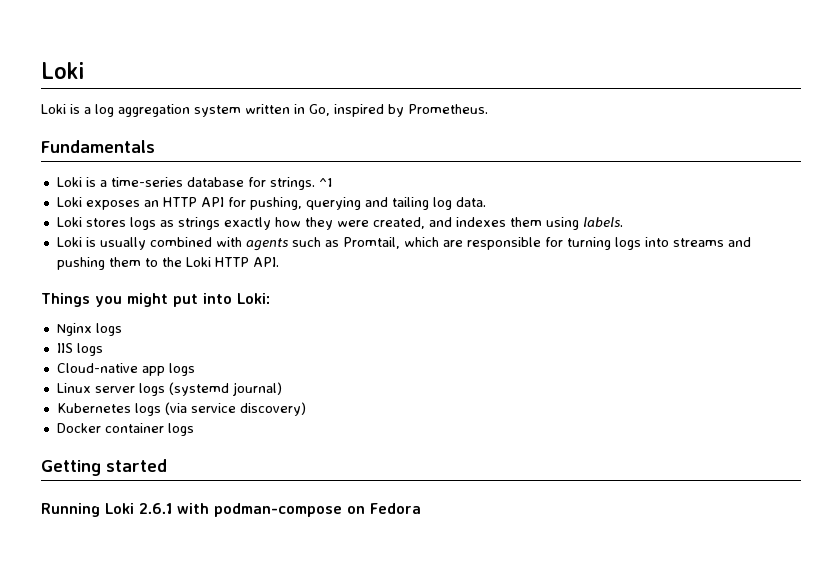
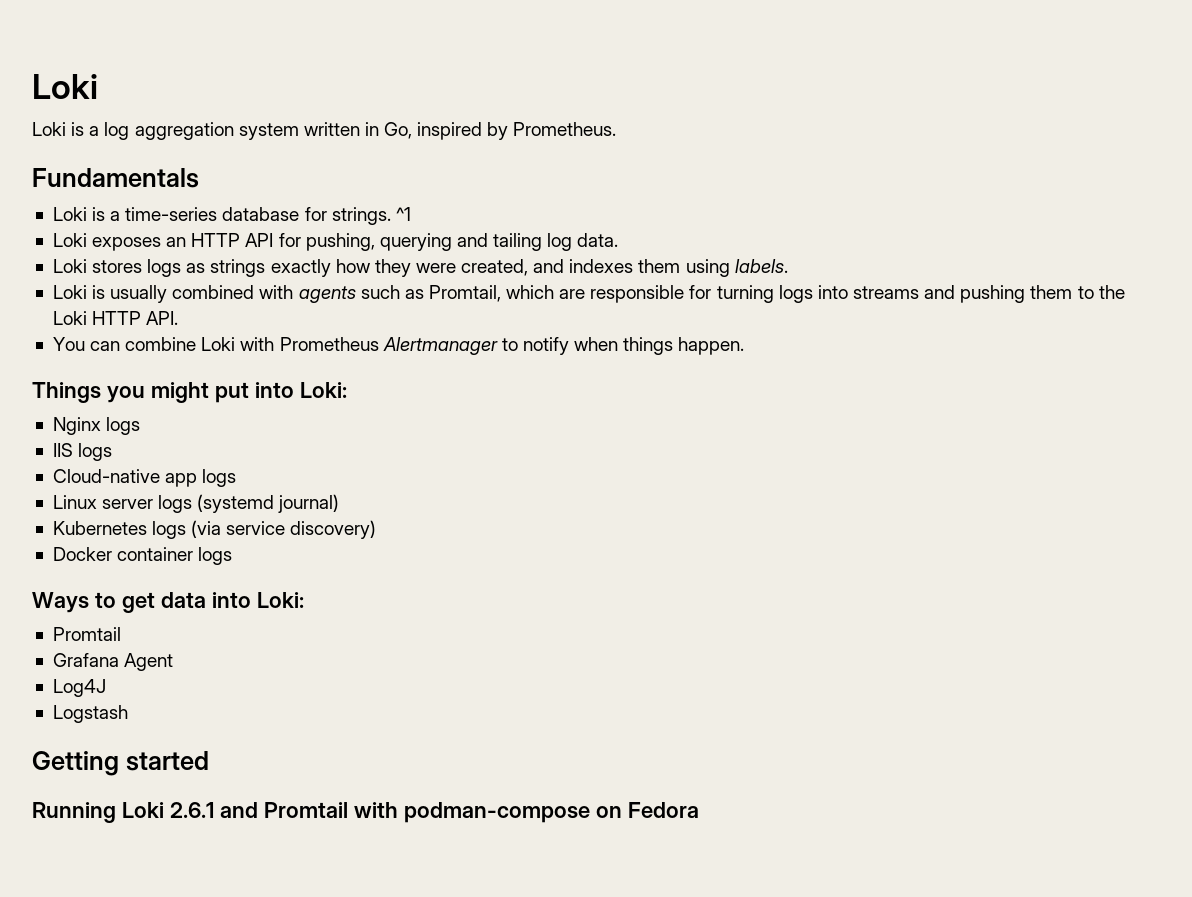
(279, 262) none -> [52,337,745,355] // You can combine Loki with Prometheus Alertmanager to notify when things happen.
(194, 429) none -> [32,592,304,613] [52,627,121,641] [52,653,174,671] [52,679,106,697] [52,705,128,723] // Ways to get data into Loki: // Promtail // Grafana Agent // Log4J // Logstash
(172, 508) none -> [219,802,348,818] and Promtail

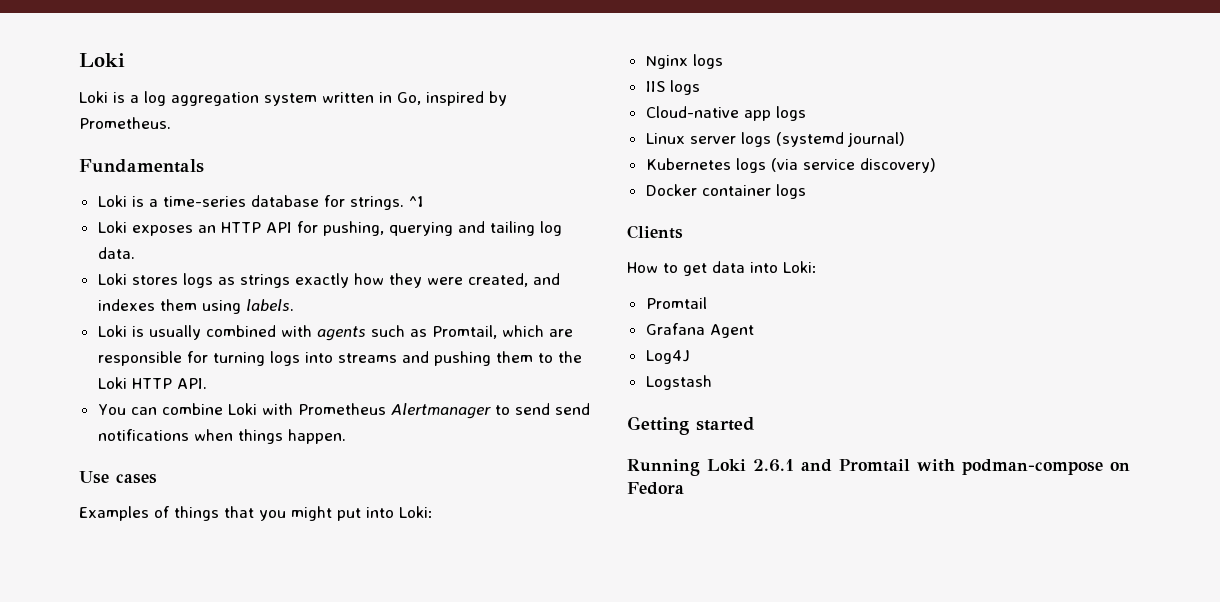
[522,337,569,355] notify -> [514,403,590,415] [97,429,189,441] send send notifications
[32,382,101,403] Things -> [79,471,157,484] [79,506,254,521] Use cases // Examples of things that
[32,592,89,613] Ways -> [627,225,683,239] [627,262,658,273] Clients // How

